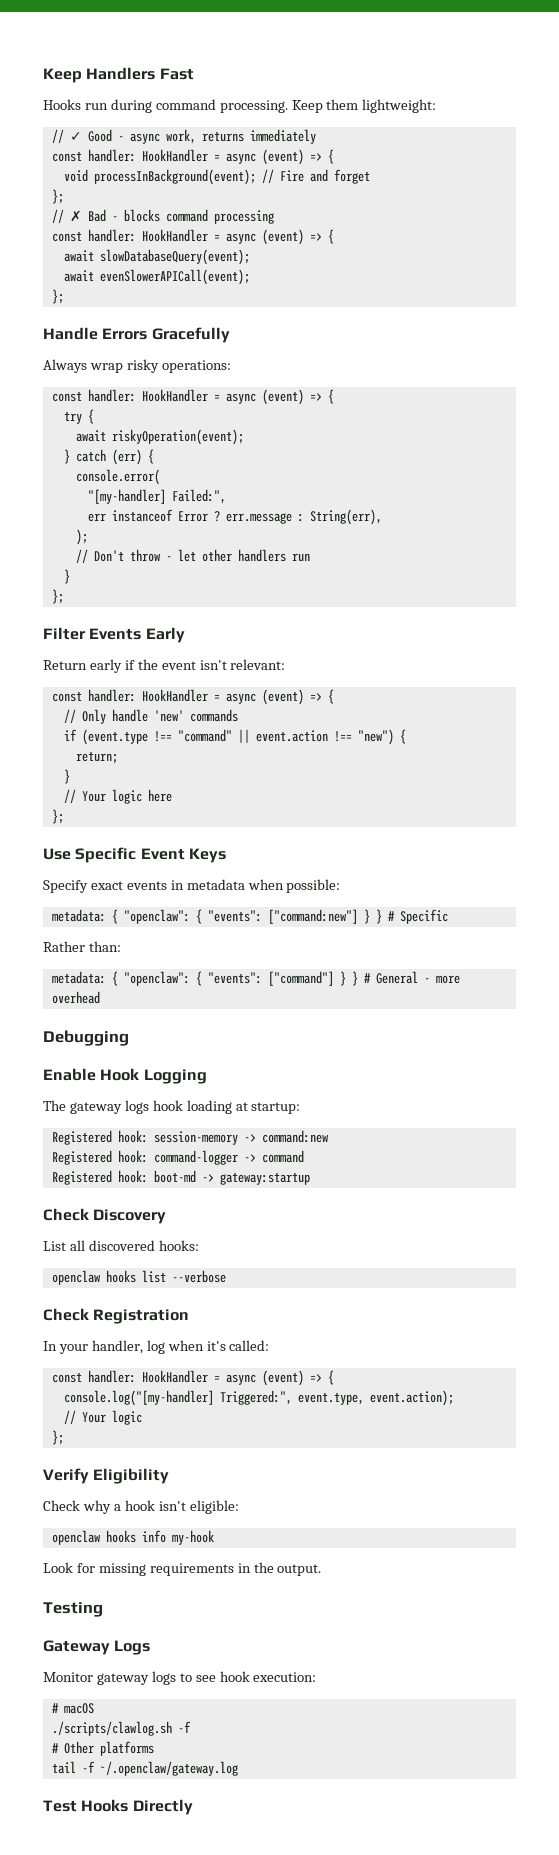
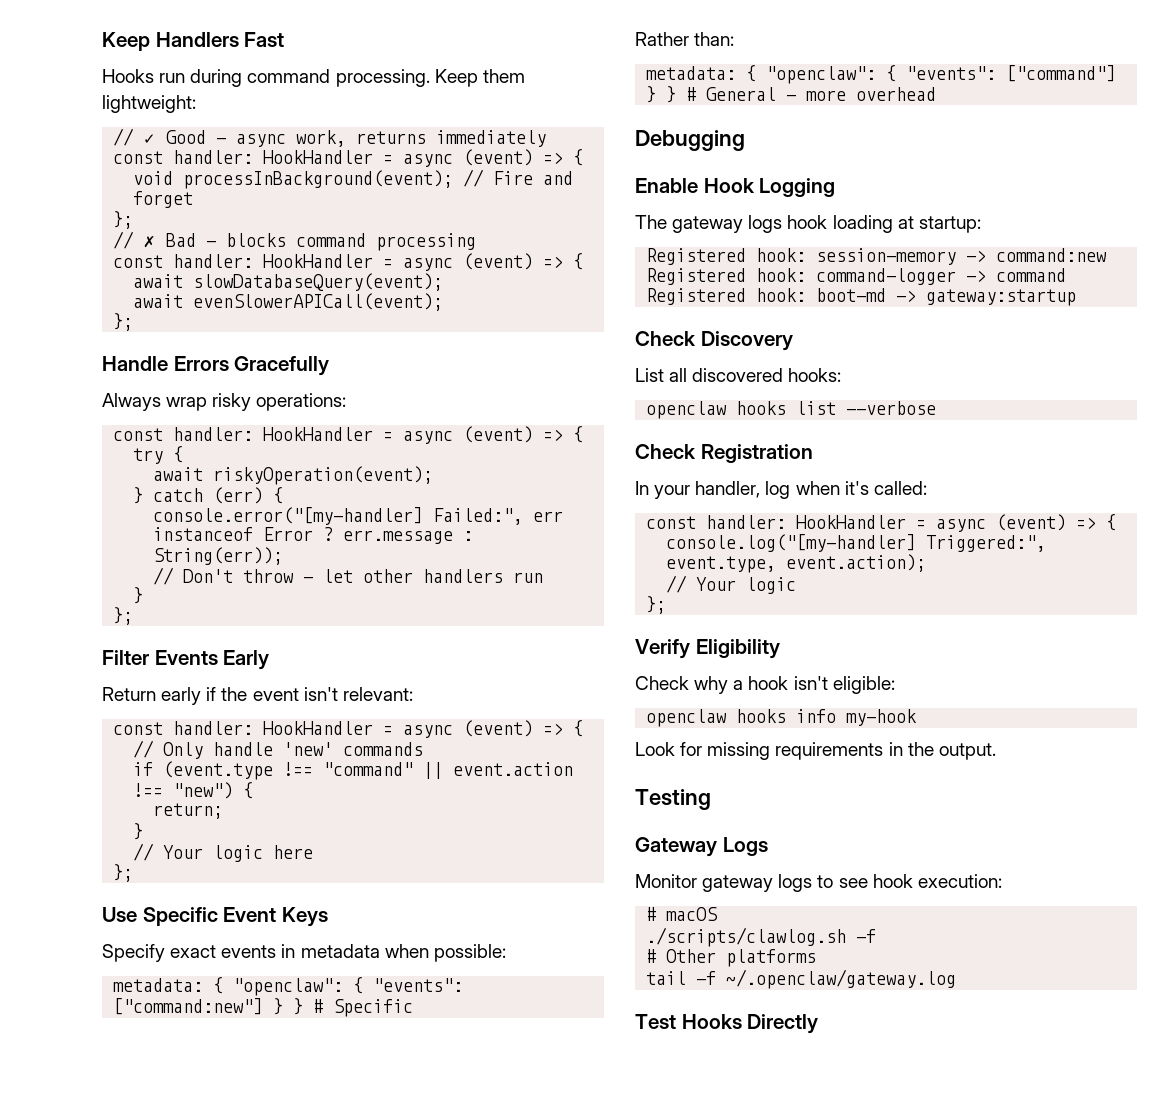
[75,469,160,485] [87,489,166,504] console.error( // "[my-handler] -> [153,507,424,525] console.error("[my-handler]
(226, 496) // -> (524, 516) none
[309,509,382,525] [75,529,88,545] String(err), // ); -> [153,547,284,565] String(err));

